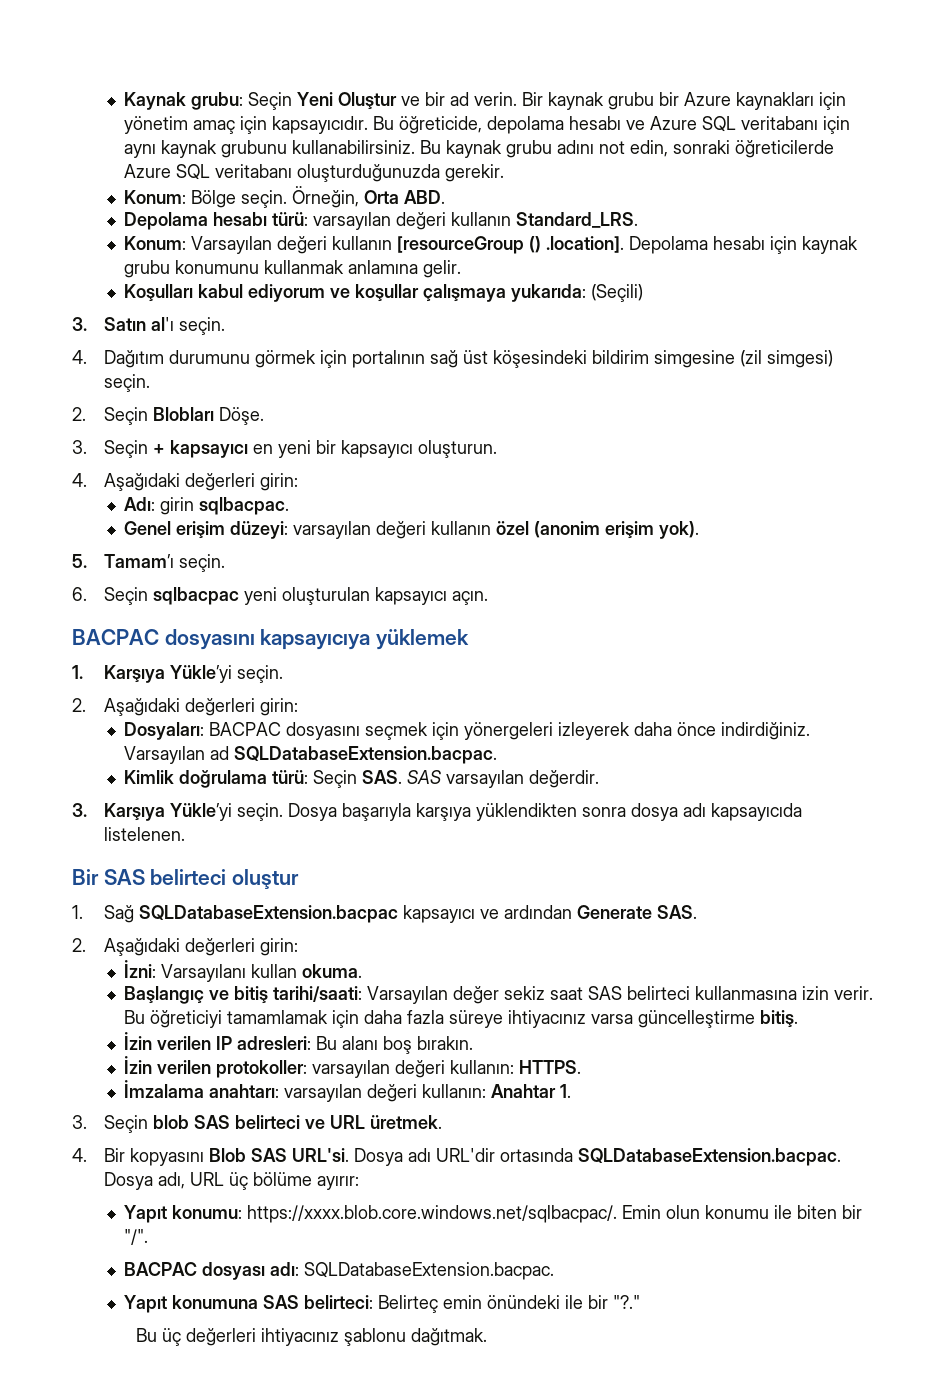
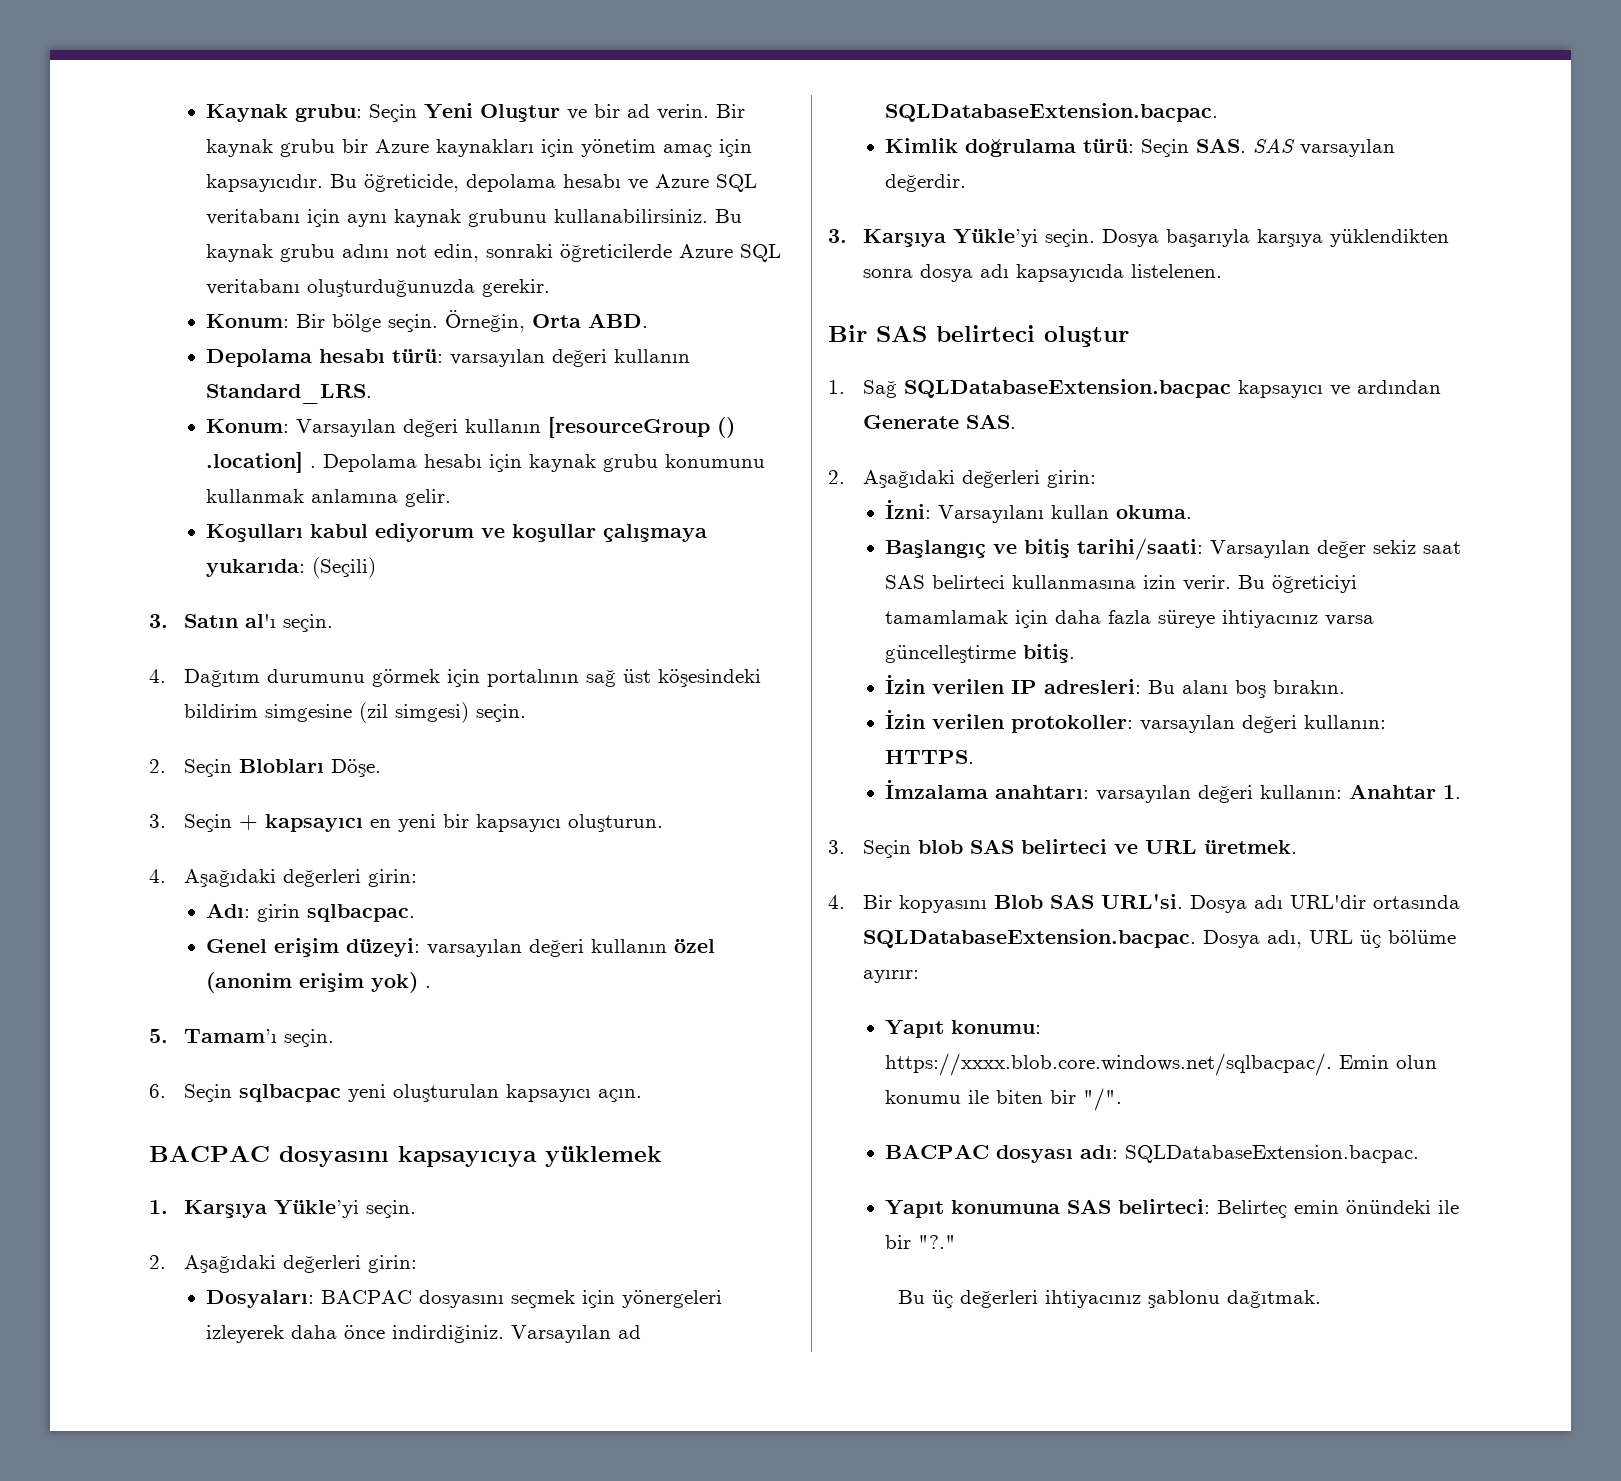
[190,190,236,208] Bölge -> [296,314,382,332] Bir bölge
[545,236,624,253] .location]. -> [206,452,317,473] .location] .
[658,521,699,539] yok). -> [371,972,432,993] yok) .

